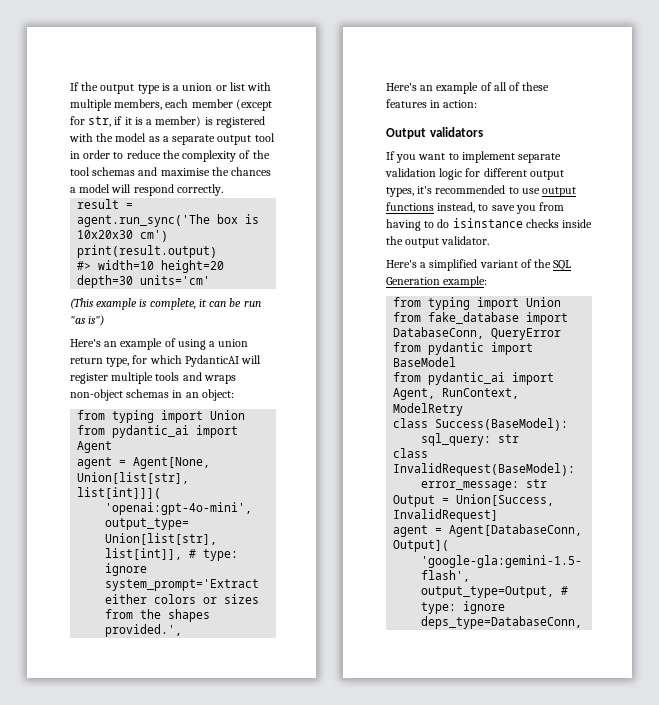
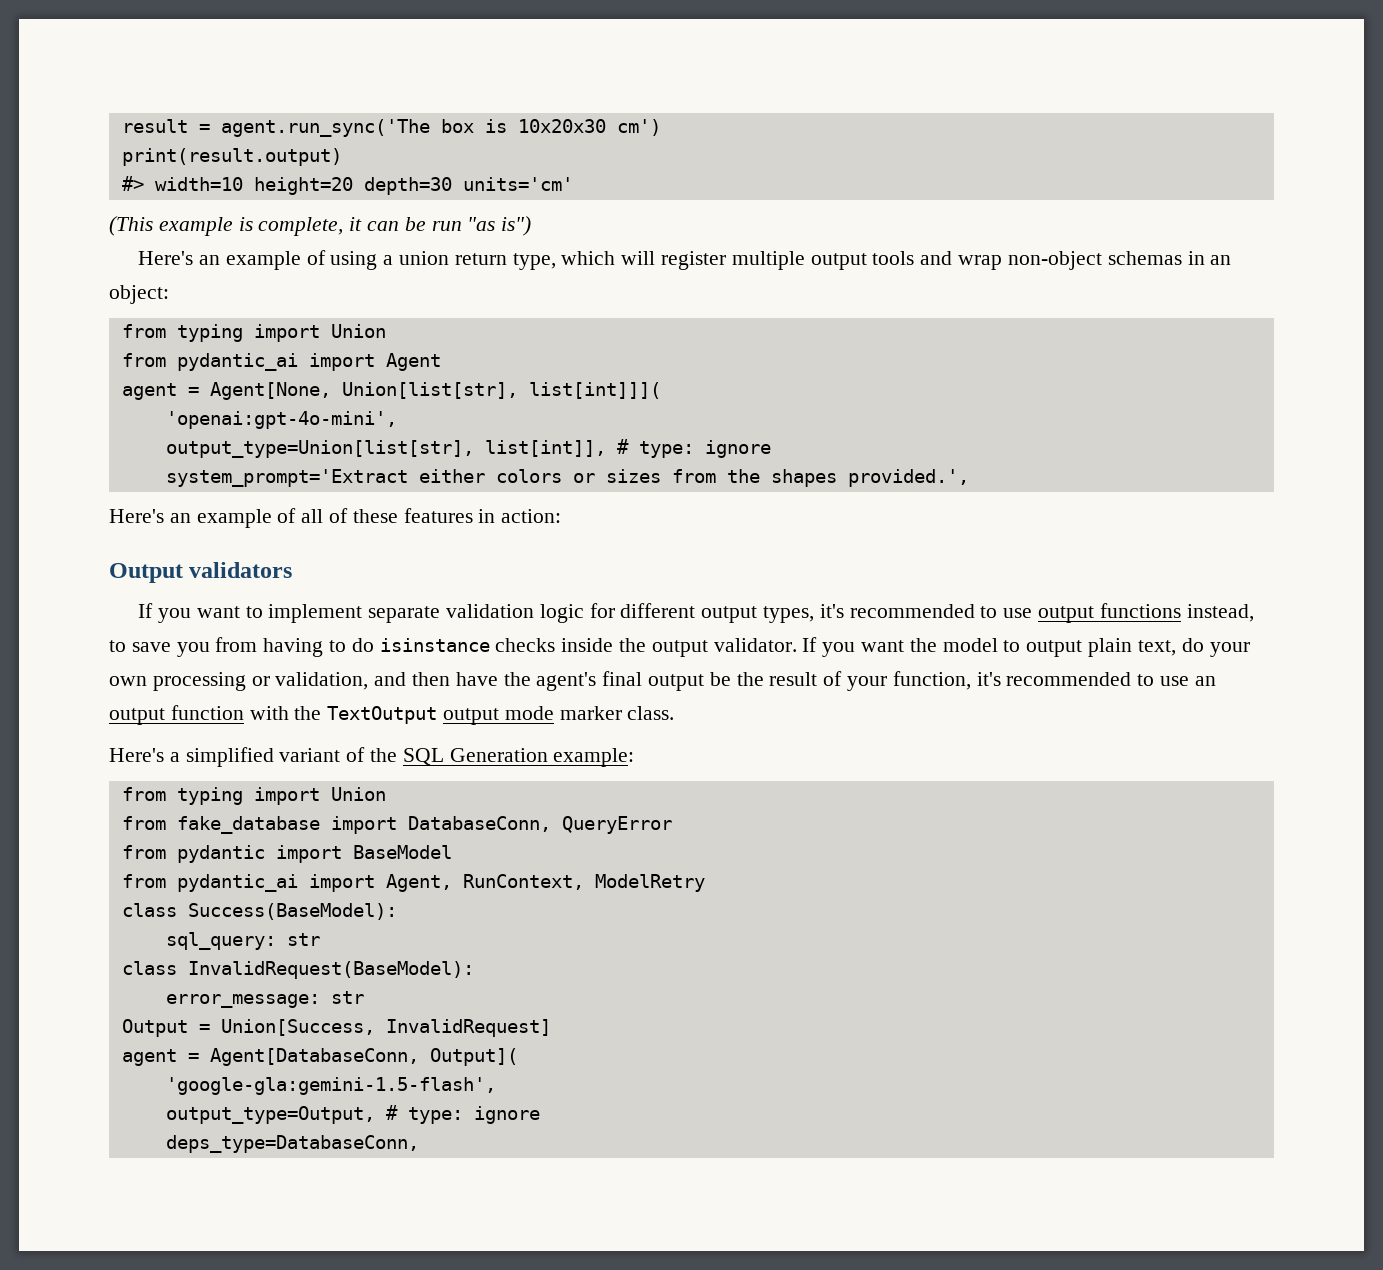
[70,82,272,94] [70,99,272,111] [70,116,265,128] [69,133,275,145] [70,150,270,162] [70,167,272,176] [70,184,223,196] If the output type is a union or list with multiple members, each member (except for str, if it is a member) is registered with the model as a separate output tool in order to reduce the complexity of the tool schemas and maximise the chances a model will respond correctly. // -> (121, 126) none
[132,355,239,367] for which PydanticAI -> [561,251,616,265] which
(154, 378) none -> [810,253,867,270] output
[203,375,236,384] wraps -> [958,255,1003,270] wrap
(490, 240) none -> [802,637,1250,657] [109,671,1216,691] [109,705,675,725] If you want the model to output plain text, do your own processing or validation, and then have the agent's final output be the result of your function, it's recommended to use an output function with the TextOutput output mode marker class.

